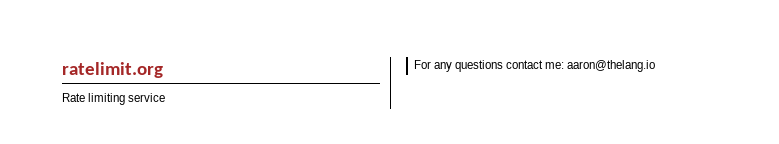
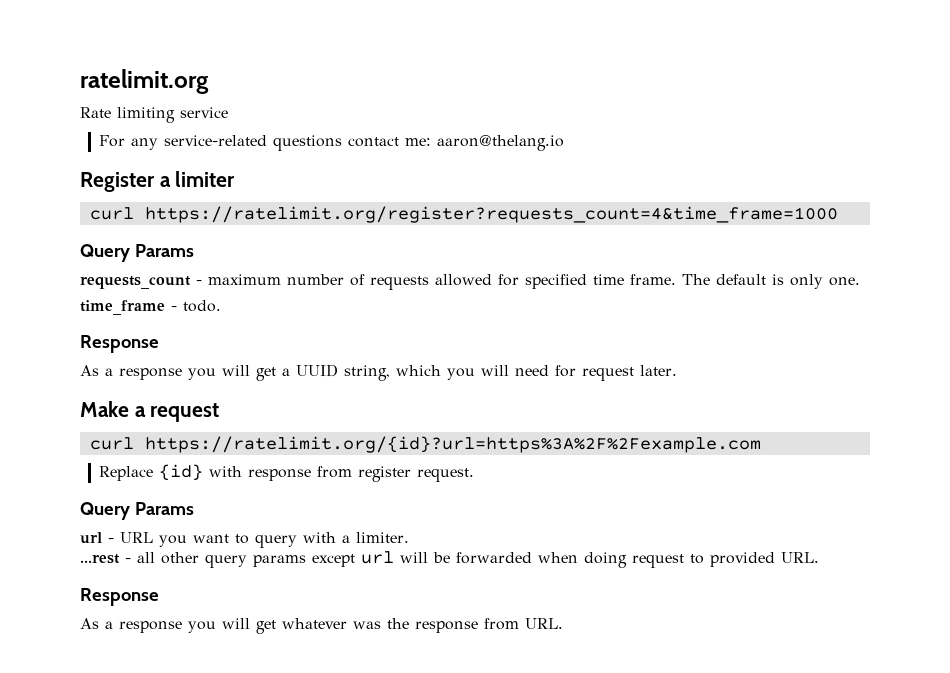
(452, 67) none -> [164,135,268,146] service-related
(656, 66) none -> [80,171,236,192] [89,206,838,223] [80,244,194,262] [80,274,860,290] [80,300,221,315] [80,335,159,353] [80,364,677,381] [80,401,220,422] [89,436,761,453] [99,464,475,482] [80,502,194,520] [80,532,409,548] [80,551,819,568] [80,588,159,606] [80,618,563,634] // Register a limiter // curl https://ratelimit.org/register?requests_count=4&time_frame=1000 // Query Params // requests_count - maximum number of requests allowed for specified time frame. The default is only one. // time_frame - todo. // Response // As a response you will get a UUID string, which you will need for request later. // Make a request // curl https://ratelimit.org/{id}?url=https%3A%2F%2Fexample.com // Replace {id} with response from register request. // Query Params // url - URL you want to query with a limiter. // ...rest - all other query params except url will be forwarded when doing request to provided URL. // Response // As a response you will get whatever was the response from URL.

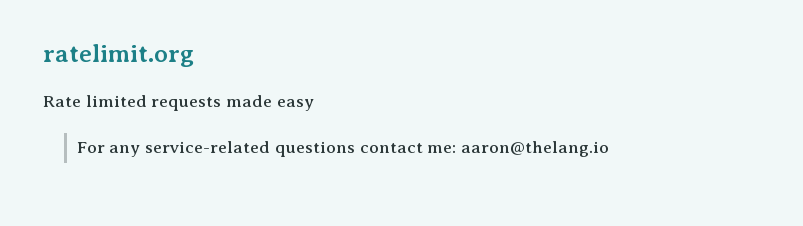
[117,107,228,123] limiting service -> [85,95,314,111] limited requests made easy
[80,171,236,192] [89,206,838,223] [80,244,194,262] [80,274,860,290] [80,300,221,315] [80,335,159,353] [80,364,677,381] [80,401,220,422] [89,436,761,453] [99,464,475,482] [80,502,194,520] [80,532,409,548] [80,551,819,568] [80,588,159,606] [80,618,563,634] // Register a limiter // curl https://ratelimit.org/register?requests_count=4&time_frame=1000 // Query Params // requests_count - maximum number of requests allowed for specified time frame. The default is only one. // time_frame - todo. // Response // As a response you will get a UUID string, which you will need for request later. // Make a request // curl https://ratelimit.org/{id}?url=https%3A%2F%2Fexample.com // Replace {id} with response from register request. // Query Params // url - URL you want to query with a limiter. // ...rest - all other query params except url will be forwarded when doing request to provided URL. // Response // As a response you will get whatever was the response from URL. -> (610, 149) none

